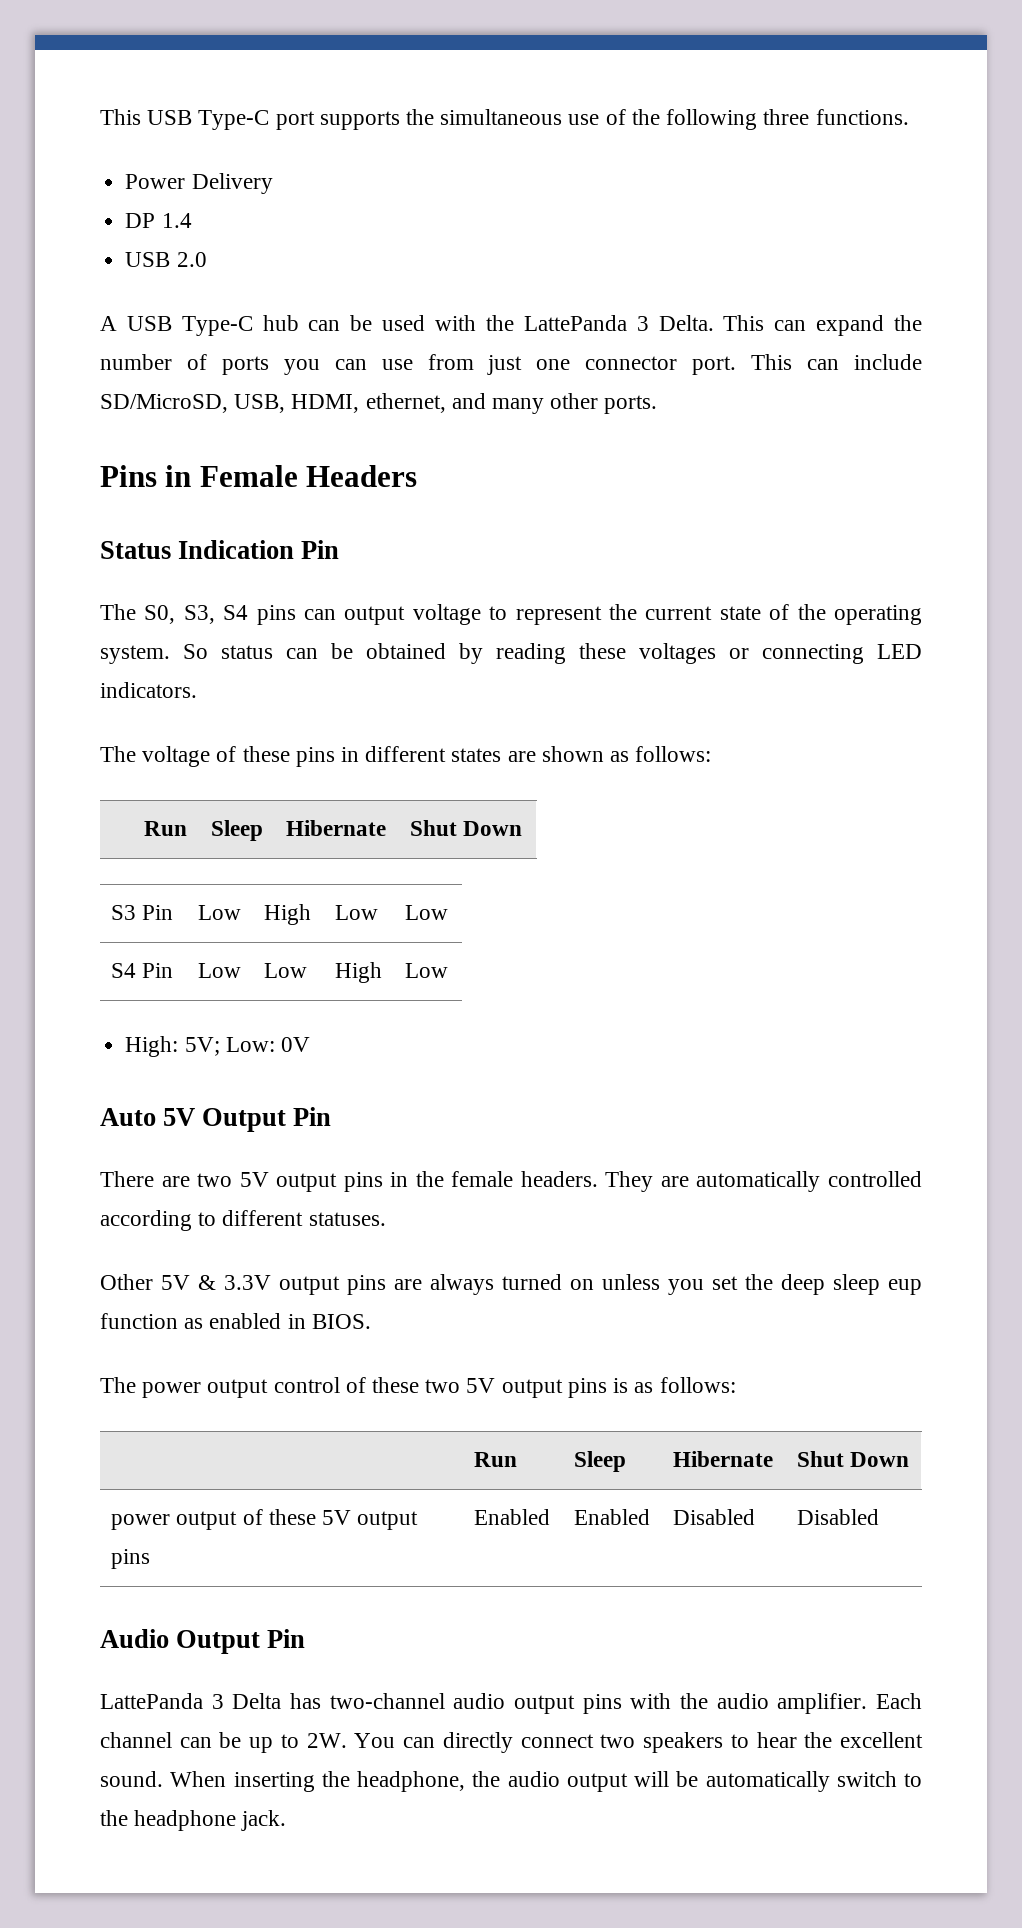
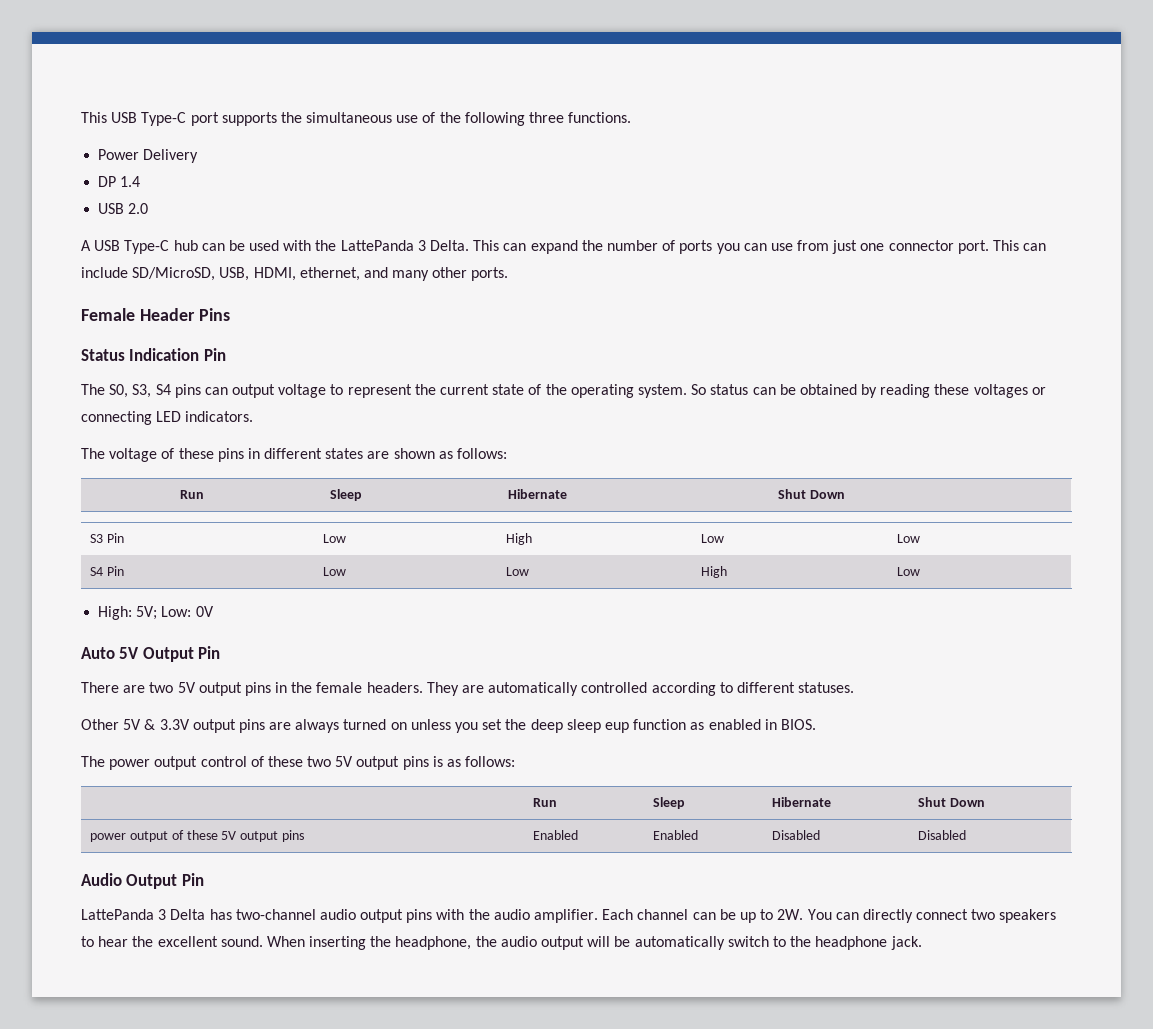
(658, 404) none -> [81,308,195,321] Female Header
[165,465,418,487] in Female Headers -> (230, 314) none

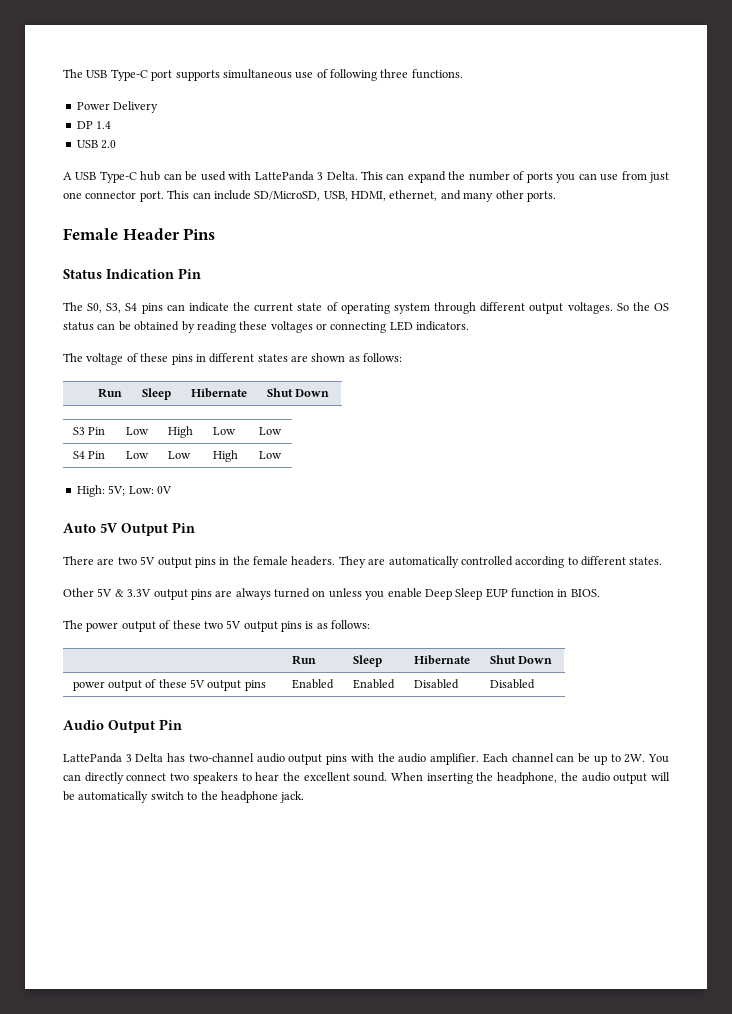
[81,112,107,123] This -> [63,69,83,78] The
[280,112,302,123] the -> (220, 75) none
[439,112,461,123] the -> (328, 73) none
[315,240,337,251] the -> (252, 175) none
[232,384,707,398] output voltage to represent the current state of the operating system. So -> [188,302,669,314] indicate the current state of operating system through different output voltages. So the OS
[798,682,855,693] statuses. -> [629,557,663,565] states.
[482,719,761,733] set the deep sleep eup function as enabled -> [387,588,554,600] enable Deep Sleep EUP function
[200,756,247,767] control -> (156, 626) none

